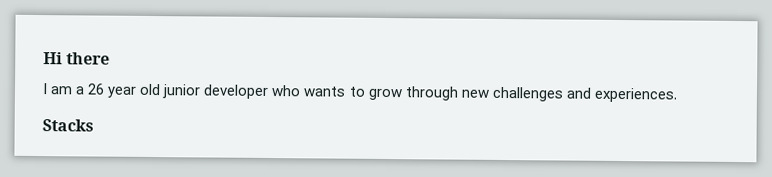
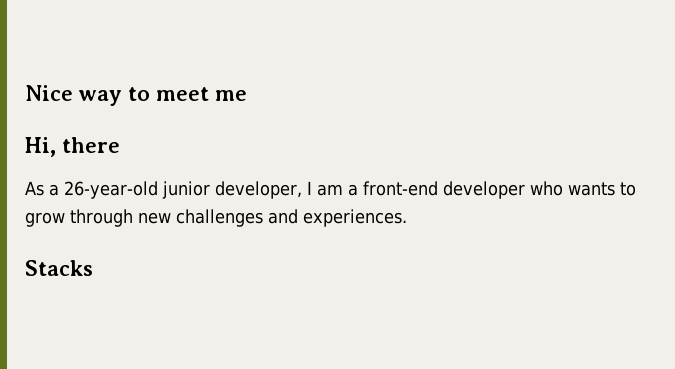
[43,52,111,65] [42,83,202,99] Hi there // I am a 26 year old junior -> [25,85,247,106] [25,137,120,157] [25,181,438,199] Nice way to meet me // Hi, there // As a 26-year-old junior developer, I am a front-end

